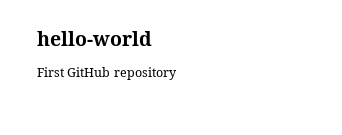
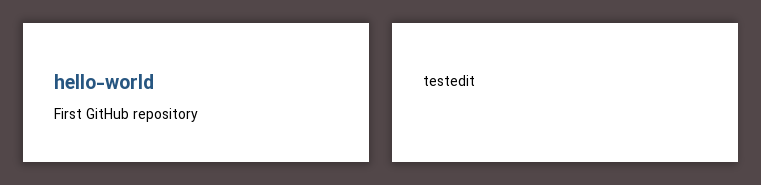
(177, 73) none -> [423,75,475,86] // testedit

